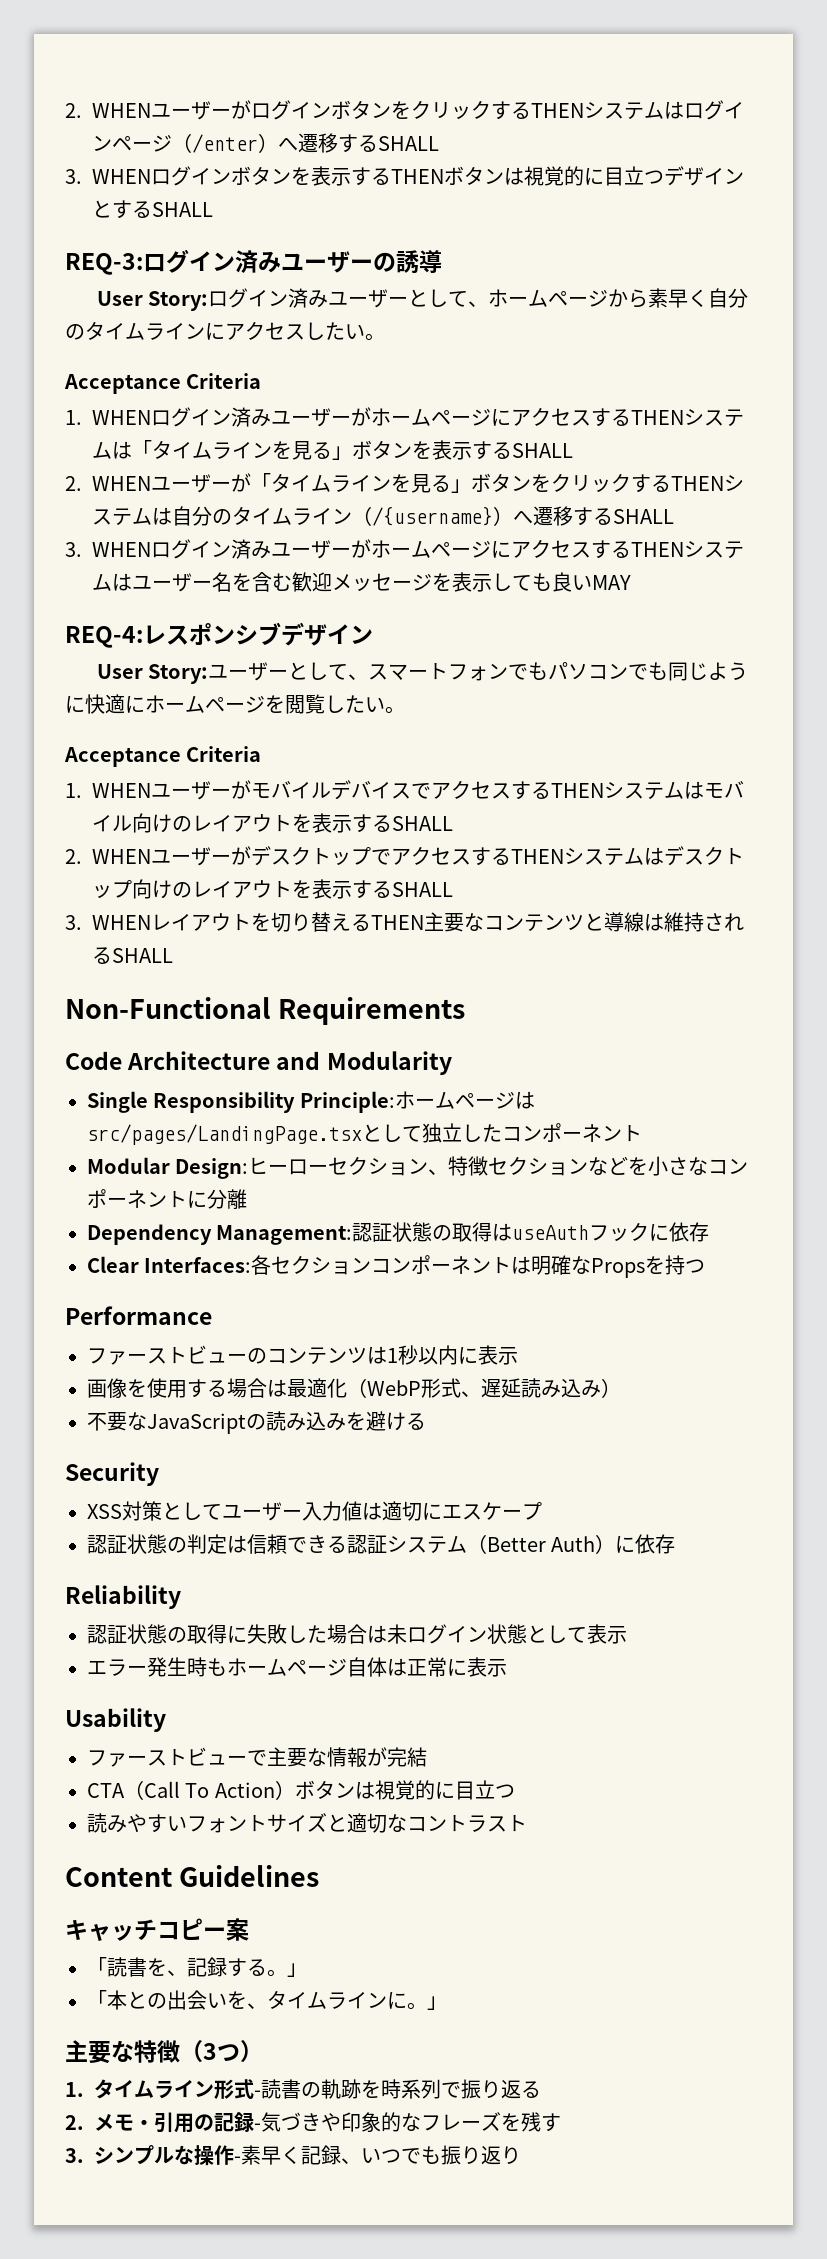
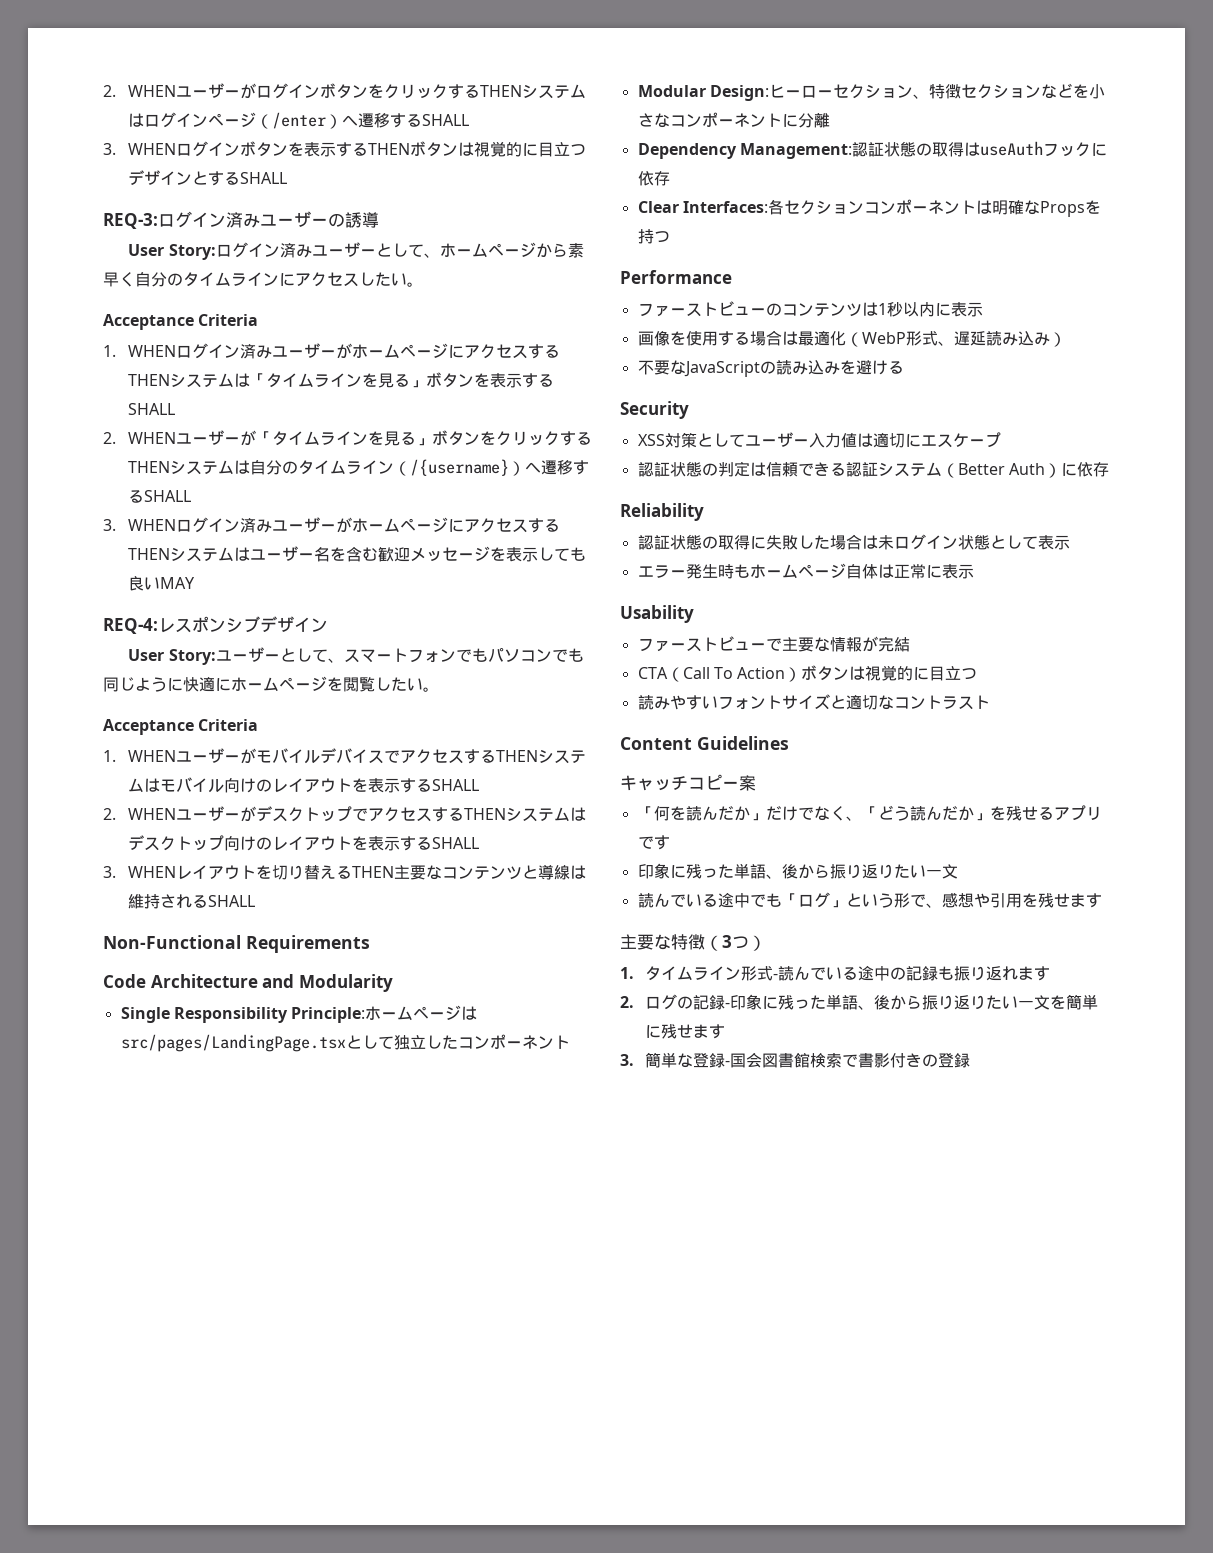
[107,1957,307,1977] [87,1990,447,2010] 読書を、記録する。」 // 「本との出会いを、タイムラインに。」 -> [653,805,1102,821] [637,835,670,850] [637,863,958,879] [637,892,1102,908] 何を読んだか」だけでなく、「どう読んだか」を残せるアプリです // 印象に残った単語、後から振り返りたい一文 // 読んでいる途中でも「ログ」という形で、感想や引用を残せます
[281,2079,541,2099] [65,2112,561,2133] [65,2145,521,2166] 書の軌跡を時系列で振り返る // 2.メモ・引用の記録-気づきや印象的なフレーズを残す // 3.シンプルな操作-素早く記録、いつでも振り返り -> [794,965,1051,981] [620,994,1099,1010] [645,1024,726,1039] [620,1052,971,1068] んでいる途中の記録も振り返れます // 2.ログの記録-印象に残った単語、後から振り返りたい一文を簡単に残せます // 3.簡単な登録-国会図書館検索で書影付きの登録

